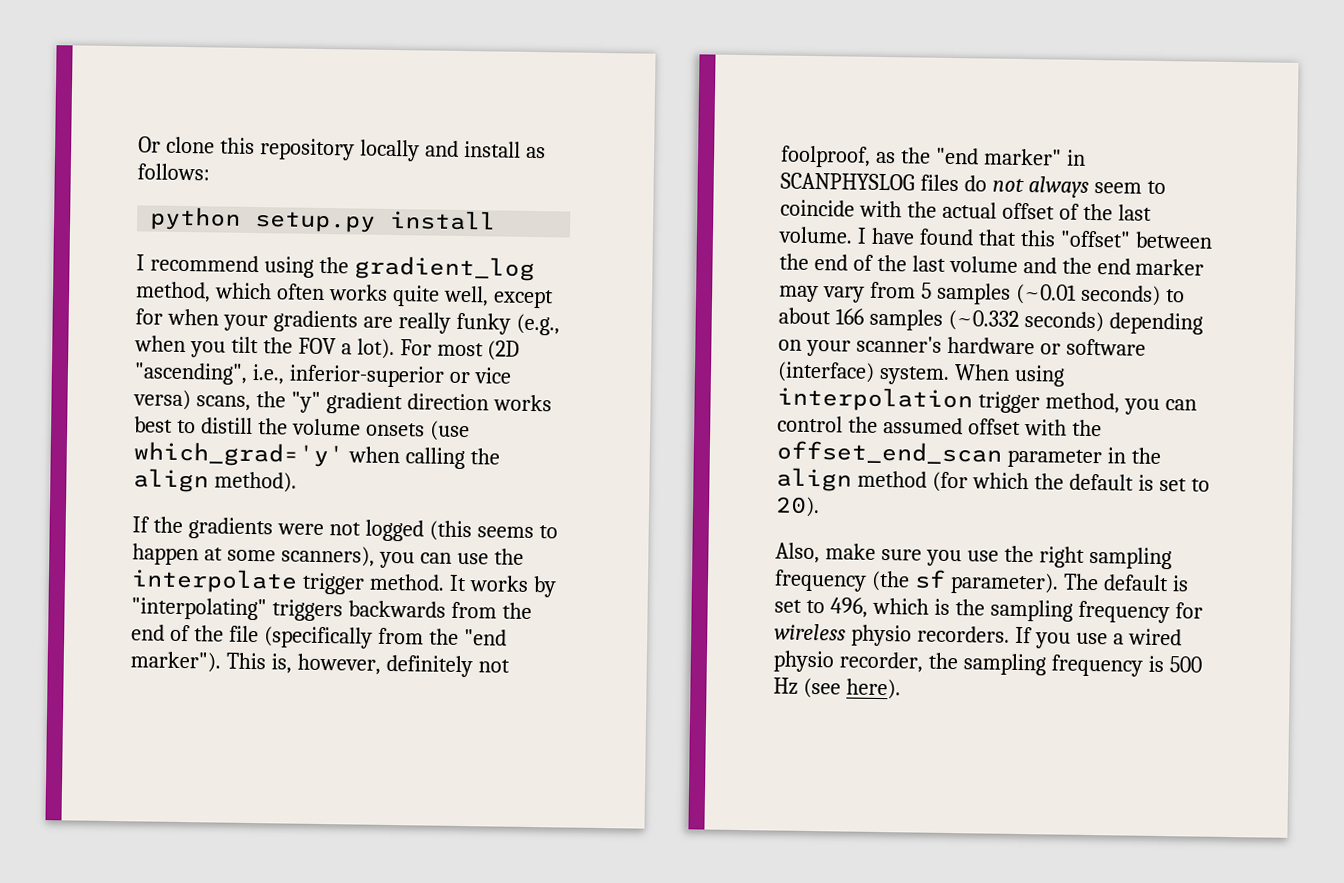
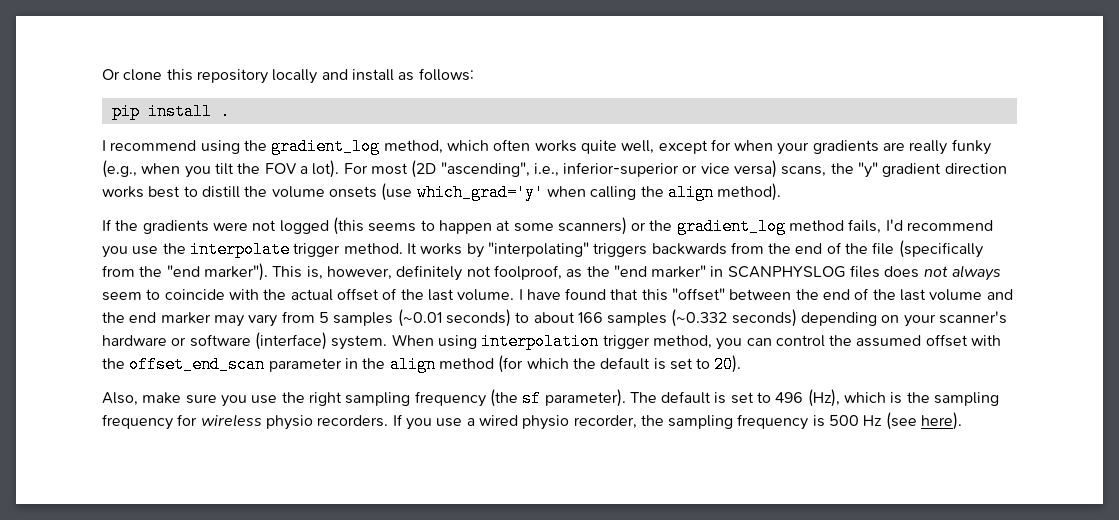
[149,206,497,233] python setup.py install -> [111,103,230,120] pip install .
[280,545,452,569] scanners), you can -> [557,217,994,235] [102,246,128,258] scanners) or the gradient_log method fails, I'd recommend you
[963,175,987,192] do -> [884,266,920,278] does
[829,597,868,618] 496, -> [775,389,840,407] 496 (Hz),

